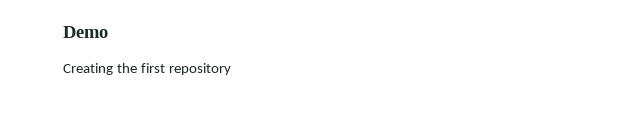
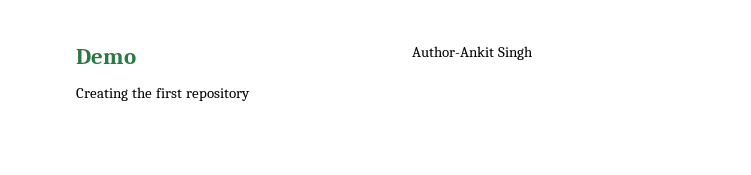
(231, 69) none -> [412,46,533,60] // Author-Ankit Singh

